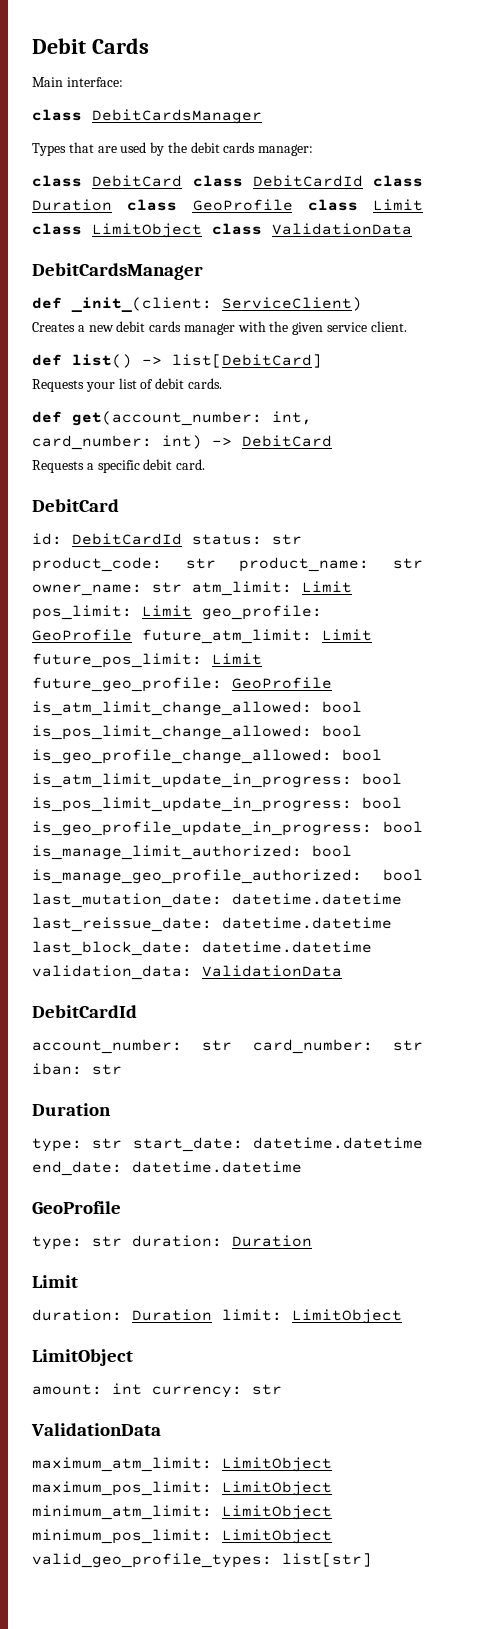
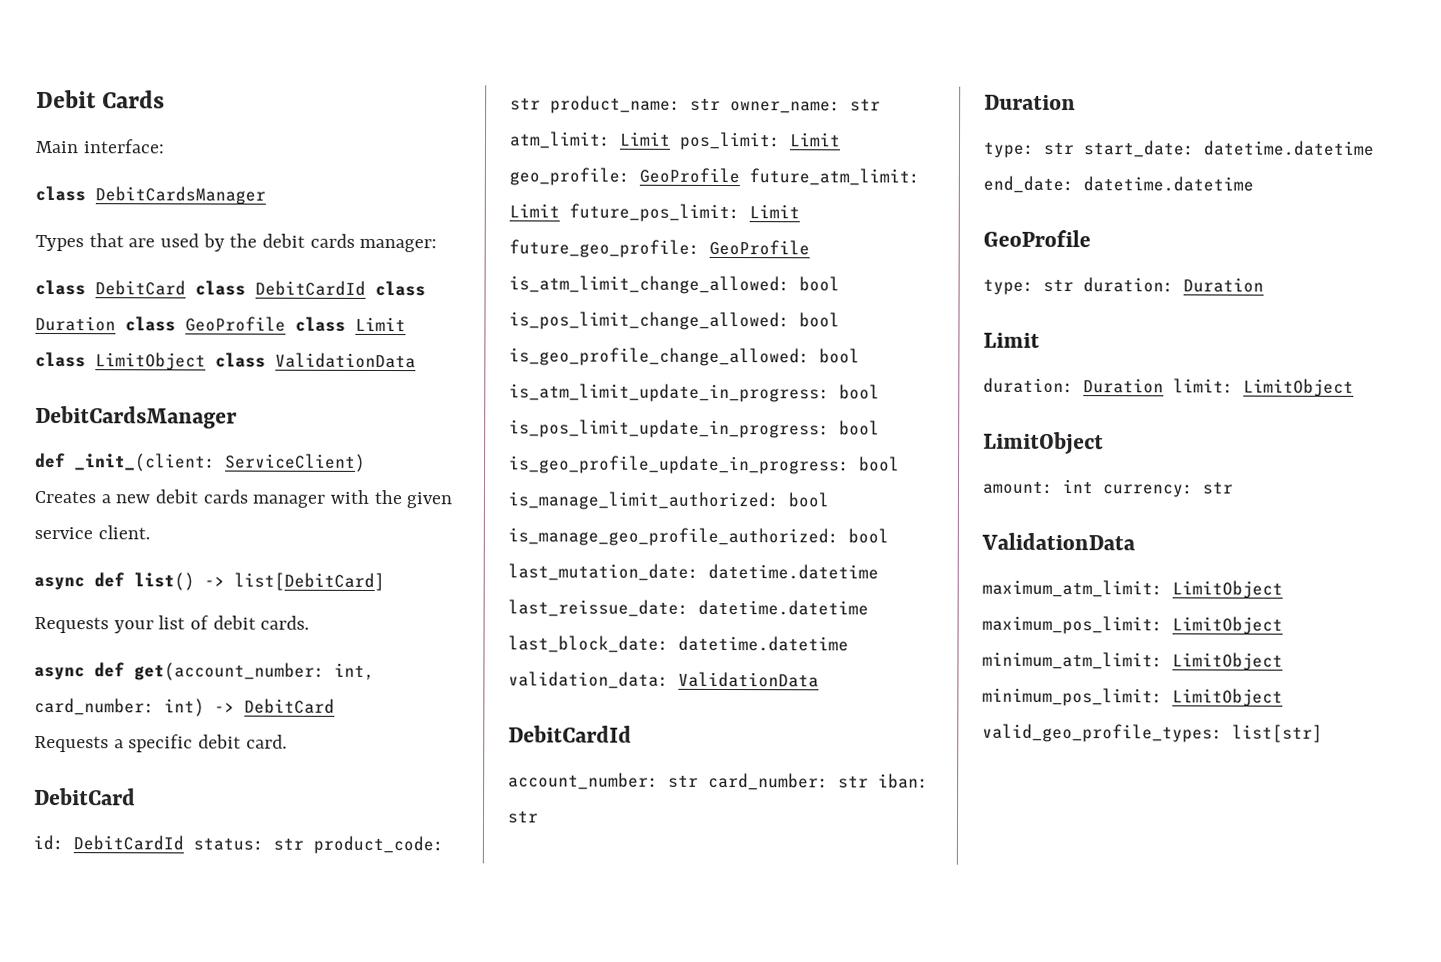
(407, 326) none -> [34,576,85,591] async
(222, 383) none -> [34,666,85,681] async

